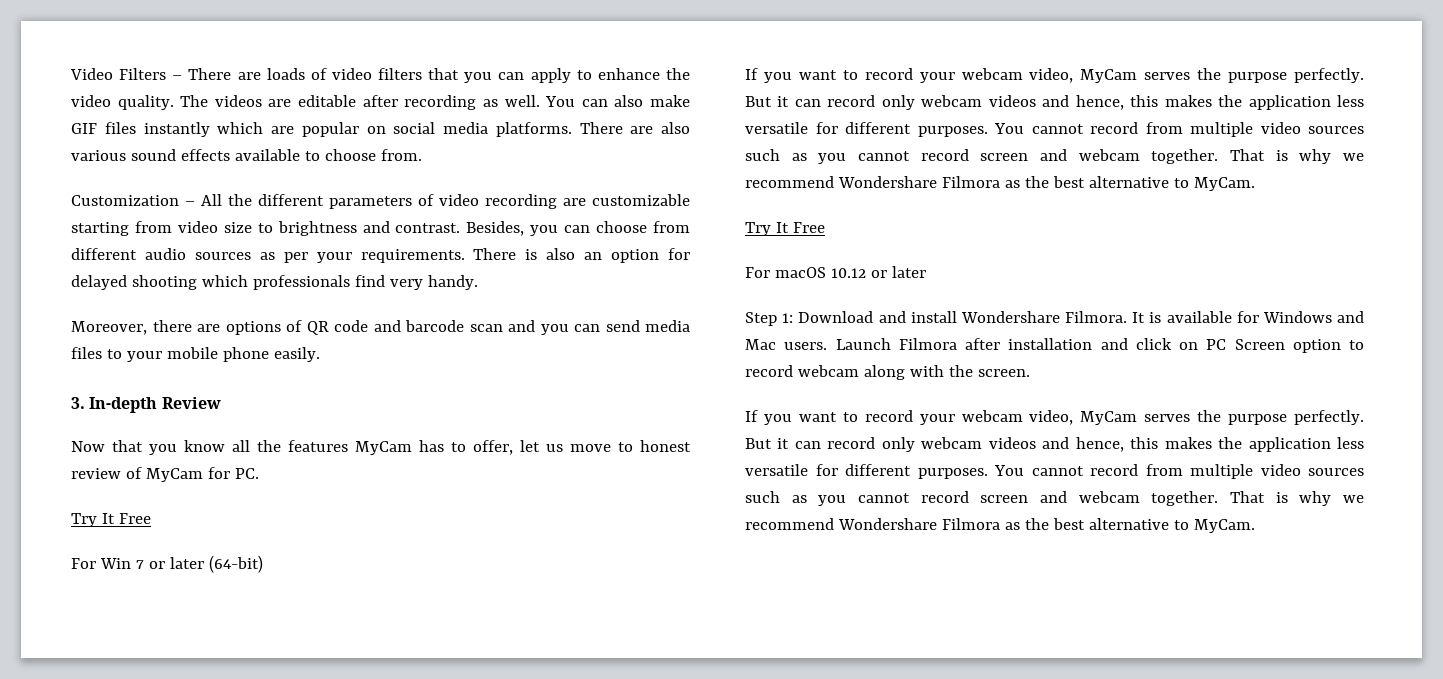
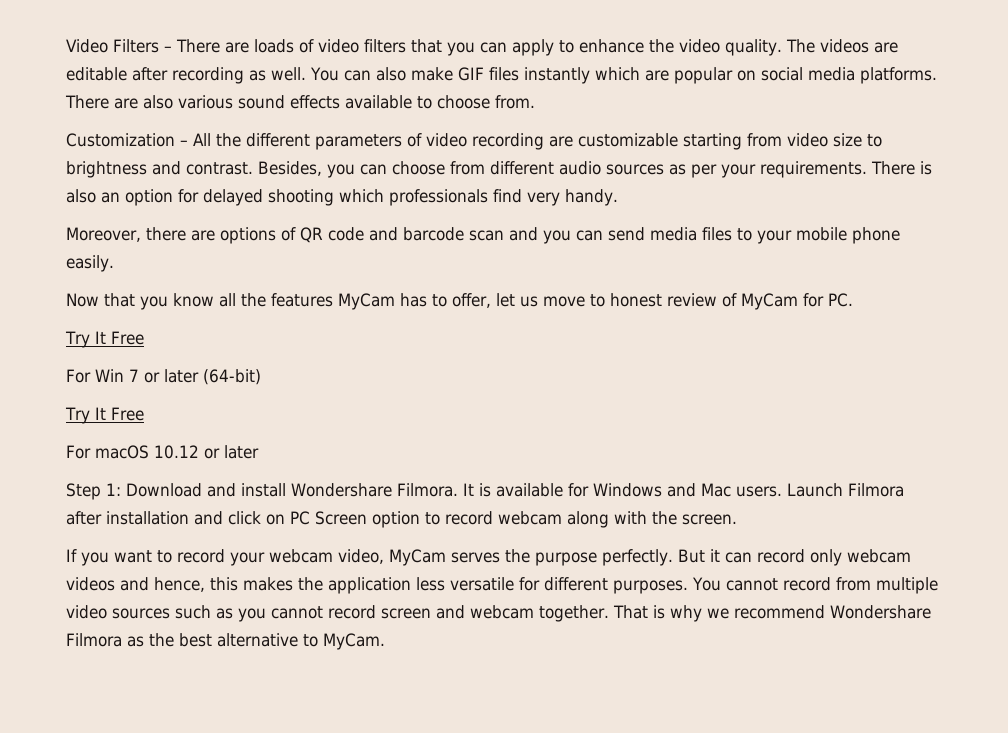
[71,397,221,413] // 3. In-depth Review -> (114, 263) none
[745,68,1364,83] [745,95,1364,110] [745,122,1364,137] [745,149,1364,164] [745,176,1255,191] // If you want to record your webcam video, MyCam serves the purpose perfectly. But it can record only webcam videos and hence, this makes the application less versatile for different purposes. You cannot record from multiple video sources such as you cannot record screen and webcam together. That is why we recommend Wondershare Filmora as the best alternative to MyCam. -> (261, 377) none

